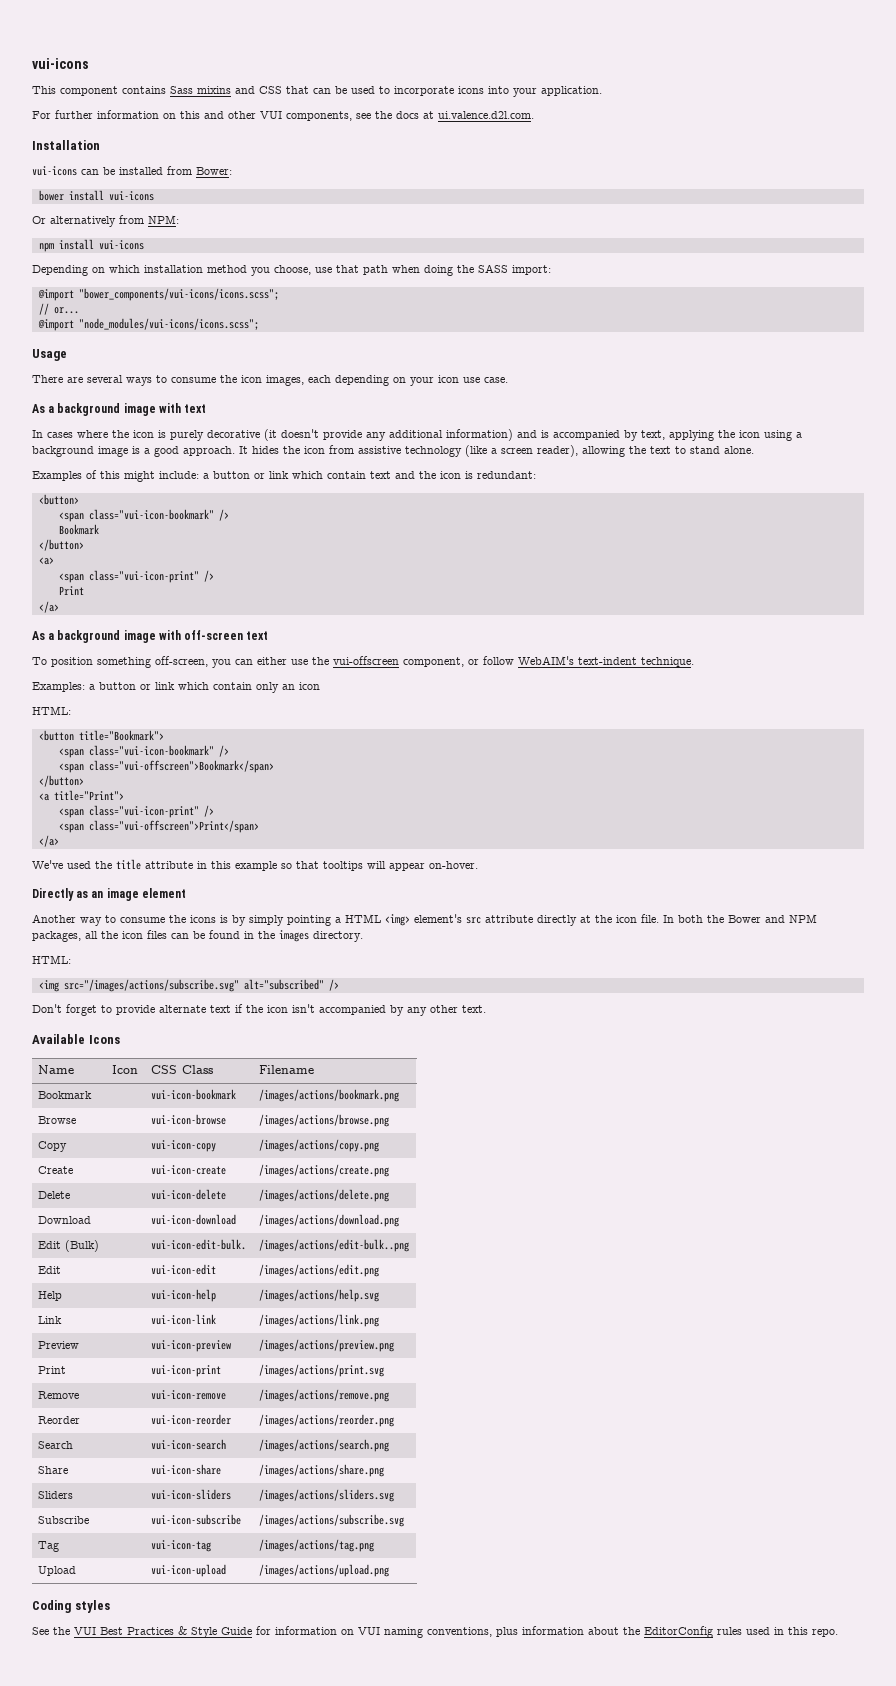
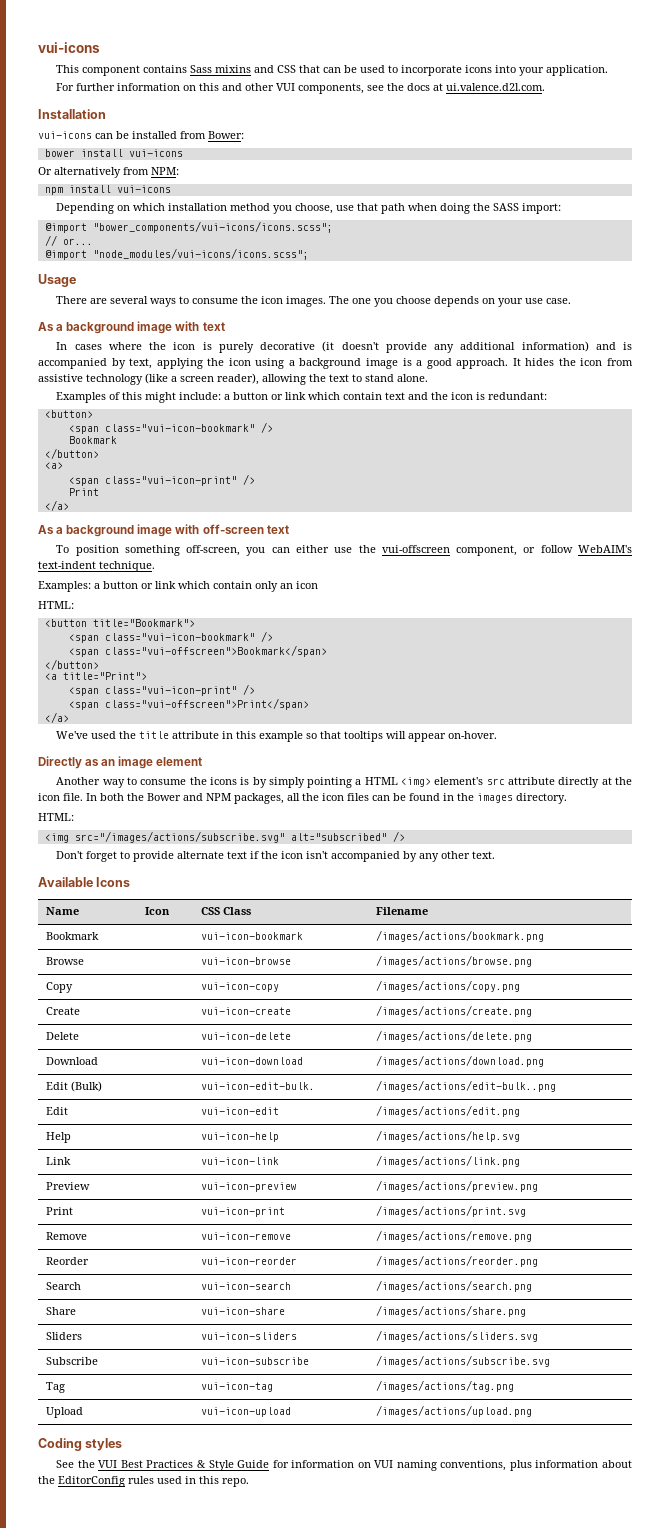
[266,375,389,386] images, each depending -> [286,296,480,307] images. The one you choose depends
[438,375,459,383] icon -> (524, 302) none

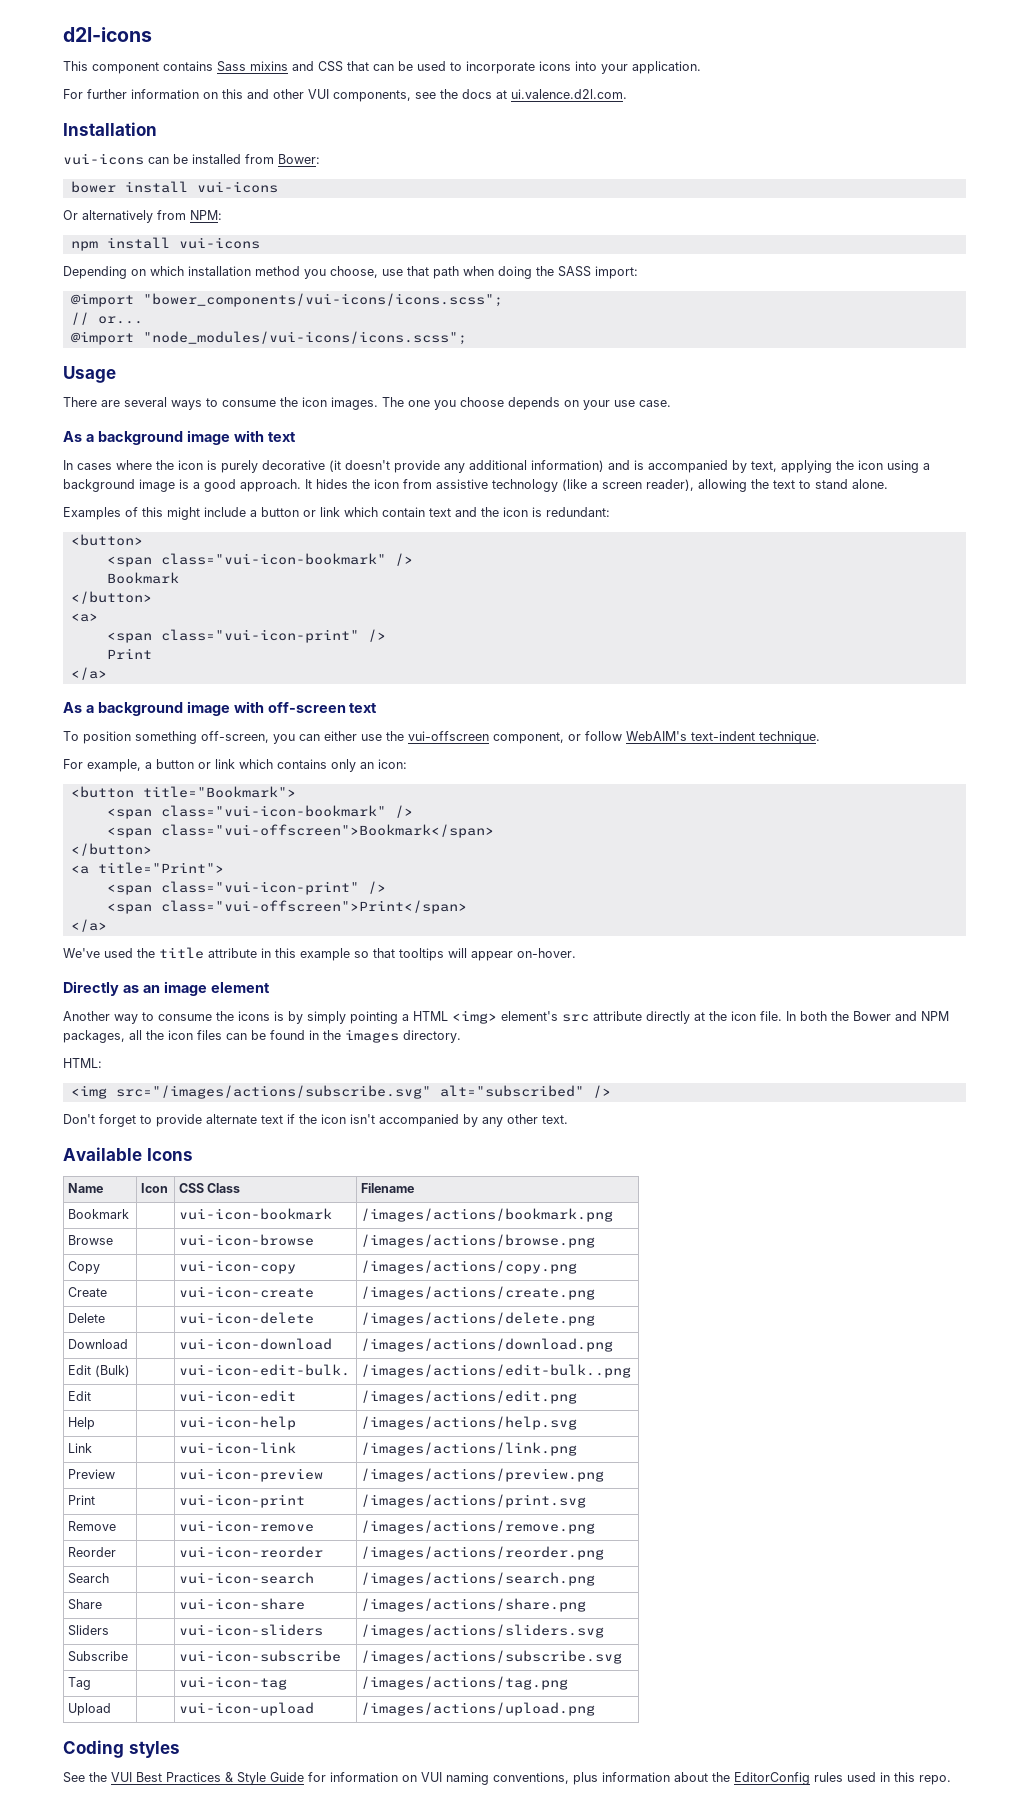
[38,42,100,53] vui-icons -> [63,27,152,42] d2l-icons
[179,392,222,400] include: -> [204,507,246,517] include
[38,581,252,592] Examples: a button or link which contain -> [63,759,327,772] For example, a button or link which contains
[296,581,318,589] [38,601,74,609] icon // HTML: -> [378,759,407,769] icon:

